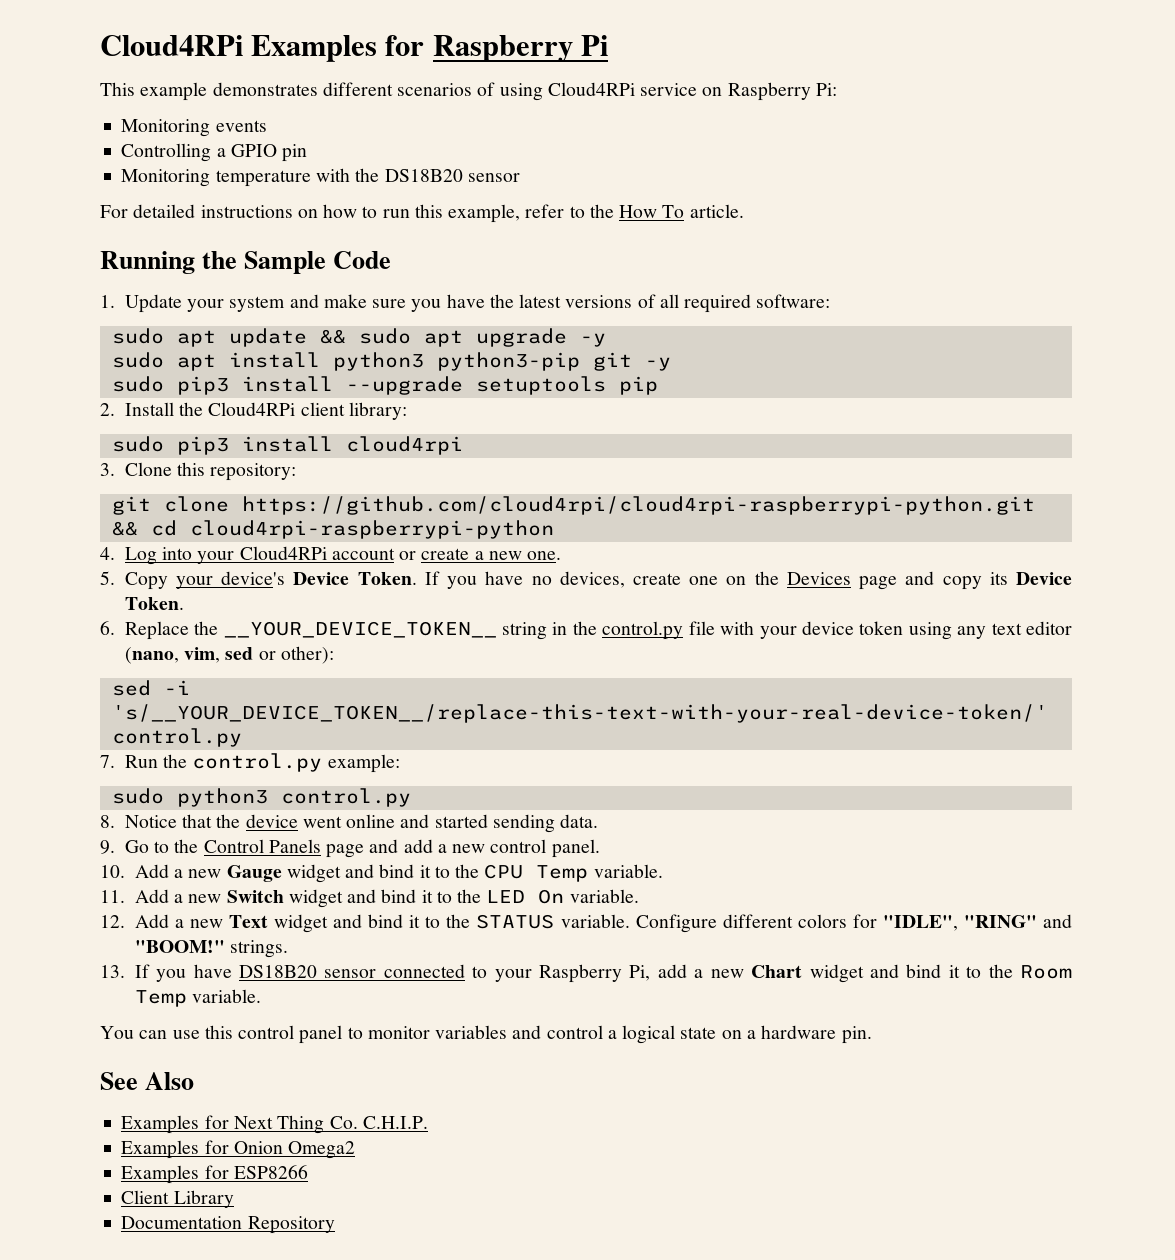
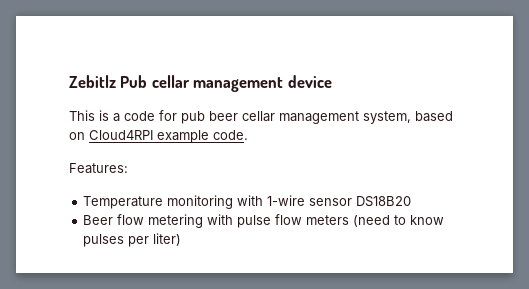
[100,35,608,62] [100,82,837,101] [121,119,267,137] [121,143,308,162] [121,168,520,187] [100,204,744,223] [100,251,392,274] [100,294,831,313] [111,328,606,347] [111,352,671,371] [111,376,658,395] [100,402,407,420] [111,436,463,455] [100,462,297,481] [111,496,1035,515] [111,520,554,539] [100,546,562,565] [100,571,1073,590] [124,597,184,610] [100,621,1072,640] [124,646,334,664] [111,680,190,696] [111,704,1048,723] [111,728,242,747] [100,753,400,773] [111,788,411,807] [100,814,599,833] [100,839,600,858] [100,864,663,883] [100,889,639,908] [100,914,1073,933] [134,940,289,958] [100,964,1073,983] [134,989,262,1007] [100,1025,872,1044] [100,1072,195,1090] [121,1115,428,1134] [121,1140,356,1159] [121,1165,308,1184] [121,1190,234,1208] [121,1216,335,1234] Cloud4RPi Examples for Raspberry Pi // This example demonstrates different scenarios of using Cloud4RPi service on Raspberry Pi: // Monitoring events // Controlling a GPIO pin // Monitoring temperature with the DS18B20 sensor // For detailed instructions on how to run this example, refer to the How To article. // Running the Sample Code // 1. Update your system and make sure you have the latest versions of all required software: // sudo apt update && sudo apt upgrade -y // sudo apt install python3 python3-pip git -y // sudo pip3 install --upgrade setuptools pip // 2. Install the Cloud4RPi client library: // sudo pip3 install cloud4rpi // 3. Clone this repository: // git clone https://github.com/cloud4rpi/cloud4rpi-raspberrypi-python.git && cd cloud4rpi-raspberrypi-python // 4. Log into your Cloud4RPi account or create a new one. // 5. Copy your device's Device Token. If you have no devices, create one on the Devices page and copy its Device Token. // 6. Replace the __YOUR_DEVICE_TOKEN__ string in the control.py file with your device token using any text editor (nano, vim, sed or other): // sed -i 's/__YOUR_DEVICE_TOKEN__/replace-this-text-with-your-real-device-token/' control.py // 7. Run the control.py example: // sudo python3 control.py // 8. Notice that the device went online and started sending data. // 9. Go to the Control Panels page and add a new control panel. // 10. Add a new Gauge widget and bind it to the CPU Temp variable. // 11. Add a new Switch widget and bind it to the LED On variable. // 12. Add a new Text widget and bind it to the STATUS variable. Configure different colors for "IDLE", "RING" and "BOOM!" strings. // 13. If you have DS18B20 sensor connected to your Raspberry Pi, add a new Chart widget and bind it to the Room Temp variable. // You can use this control panel to monitor variables and control a logical state on a hardware pin. // See Also // Examples for Next Thing Co. C.H.I.P. // Examples for Onion Omega2 // Examples for ESP8266 // Client Library // Documentation Repository -> [69,75,332,92] [69,110,453,124] [69,130,248,143] [69,163,128,174] [83,195,412,209] [83,214,445,228] [83,233,182,247] Zebitlz Pub cellar management device // This is a code for pub beer cellar management system, based on Cloud4RPI example code. // Features: // Temperature monitoring with 1-wire sensor DS18B20 // Beer flow metering with pulse flow meters (need to know pulses per liter)

